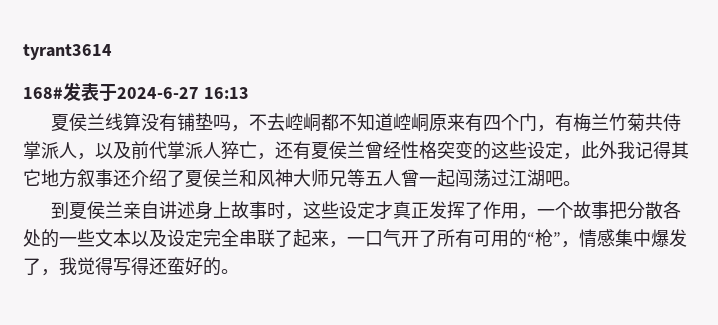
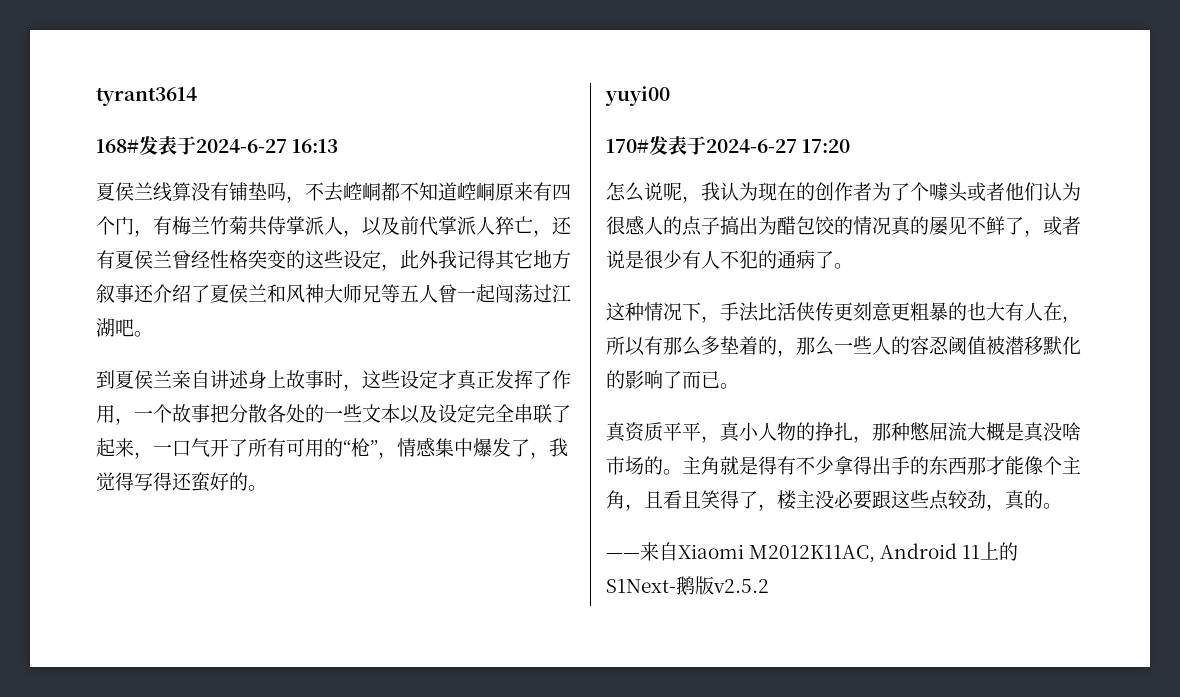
(239, 271) none -> [605,86,670,106] [606,136,851,155] [606,182,1081,203] [606,216,1081,237] [606,250,853,269] [606,302,1081,323] [606,336,1081,357] [606,370,739,389] [606,422,1081,443] [606,456,1081,475] [606,490,1062,511] [606,542,1019,563] [606,576,769,596] // yuyi00 // 170#发表于2024-6-27 17:20 // 怎么说呢，我认为现在的创作者为了个噱头或者他们认为很感人的点子搞出为醋包饺的情况真的屡见不鲜了，或者说是很少有人不犯的通病了。 // 这种情况下，手法比活侠传更刻意更粗暴的也大有人在，所以有那么多垫着的，那么一些人的容忍阈值被潜移默化的影响了而已。 // 真资质平平，真小人物的挣扎，那种憋屈流大概是真没啥市场的。主角就是得有不少拿得出手的东西那才能像个主角，且看且笑得了，楼主没必要跟这些点较劲，真的。 // ——来自Xiaomi M2012K11AC, Android 11上的S1Next-鹅版v2.5.2

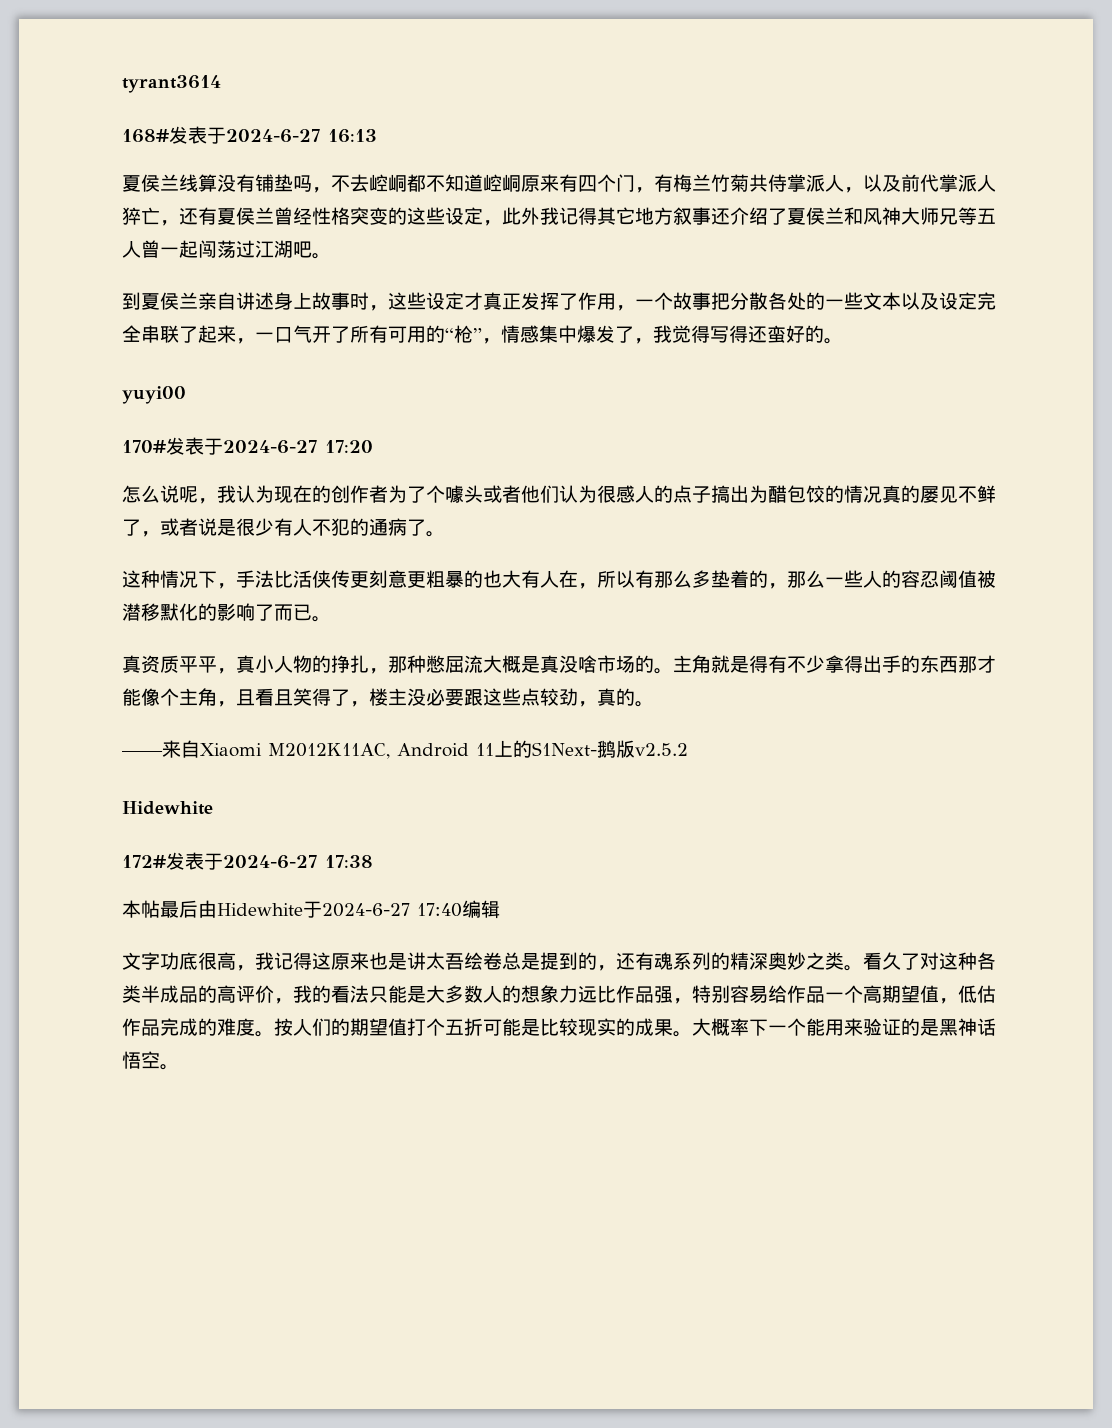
(769, 586) none -> [122,801,213,815] [122,852,373,870] [122,900,500,919] [122,952,996,971] [122,985,996,1004] [122,1018,996,1037] [122,1051,179,1070] // Hidewhite // 172#发表于2024-6-27 17:38 // 本帖最后由Hidewhite于2024-6-27 17:40编辑 // 文字功底很高，我记得这原来也是讲太吾绘卷总是提到的，还有魂系列的精深奥妙之类。看久了对这种各类半成品的高评价，我的看法只能是大多数人的想象力远比作品强，特别容易给作品一个高期望值，低估作品完成的难度。按人们的期望值打个五折可能是比较现实的成果。大概率下一个能用来验证的是黑神话悟空。

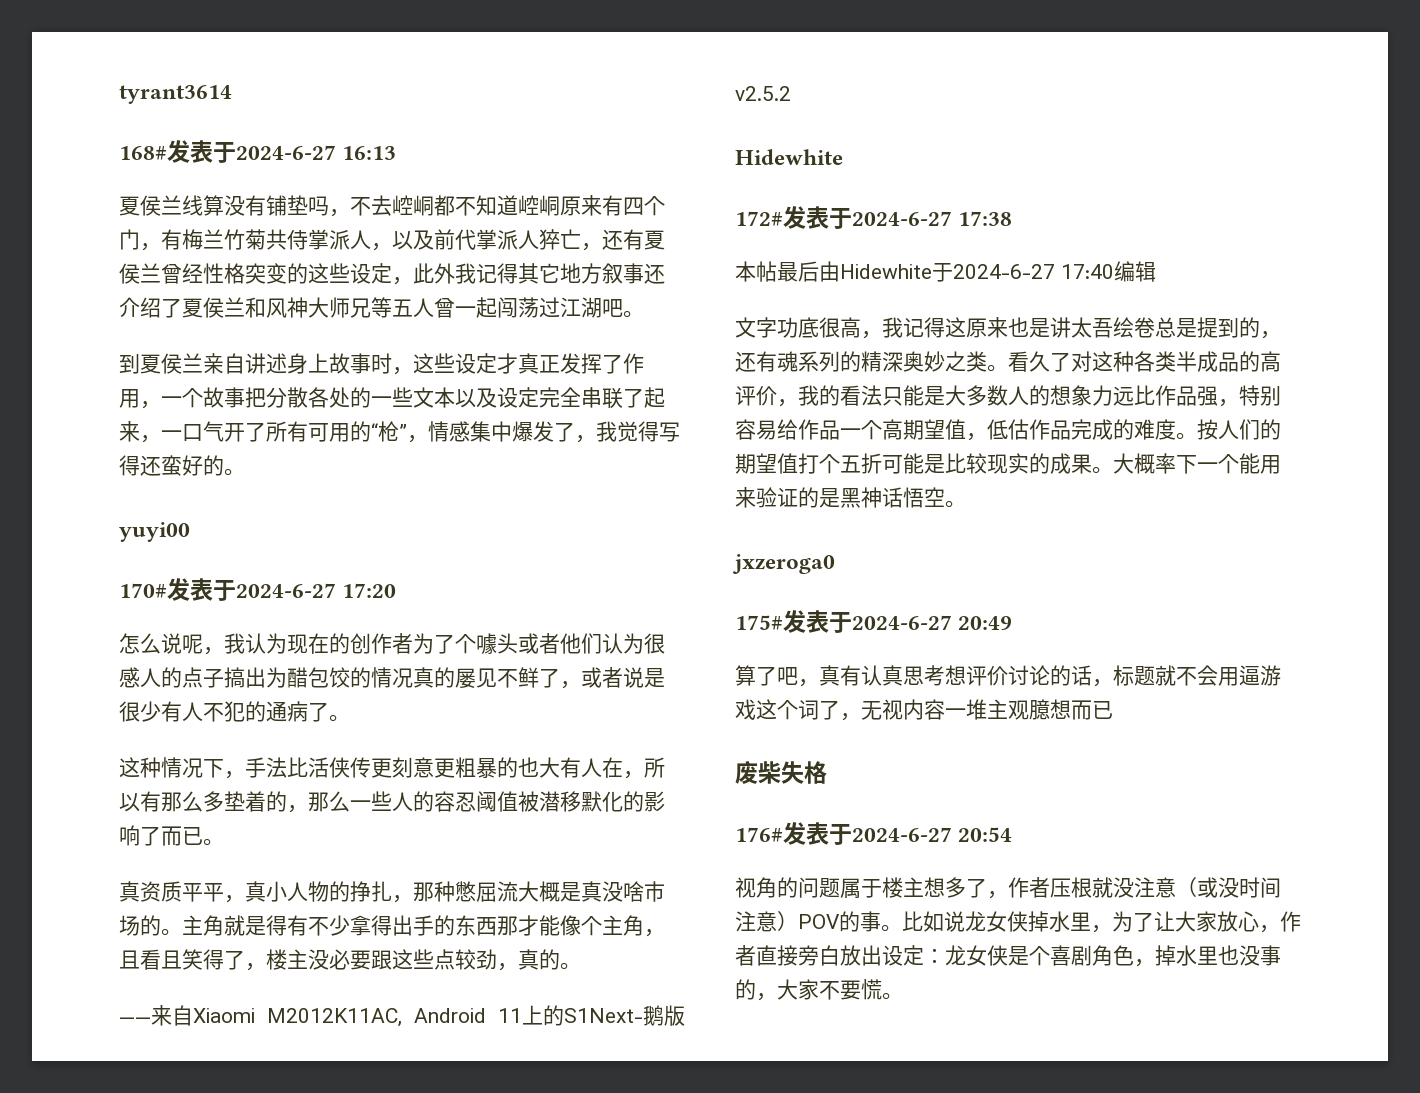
(179, 1067) none -> [732,554,835,574] [735,610,1013,633] [735,665,1281,687] [735,699,1113,721] [735,761,827,784] [735,822,1013,845] [735,877,1281,899] [735,911,1301,933] [735,945,1281,967] [735,979,903,1001] // jxzeroga0 // 175#发表于2024-6-27 20:49 // 算了吧，真有认真思考想评价讨论的话，标题就不会用逼游戏这个词了，无视内容一堆主观臆想而已 // 废柴失格 // 176#发表于2024-6-27 20:54 // 视角的问题属于楼主想多了，作者压根就没注意（或没时间注意）POV的事。比如说龙女侠掉水里，为了让大家放心，作者直接旁白放出设定：龙女侠是个喜剧角色，掉水里也没事的，大家不要慌。

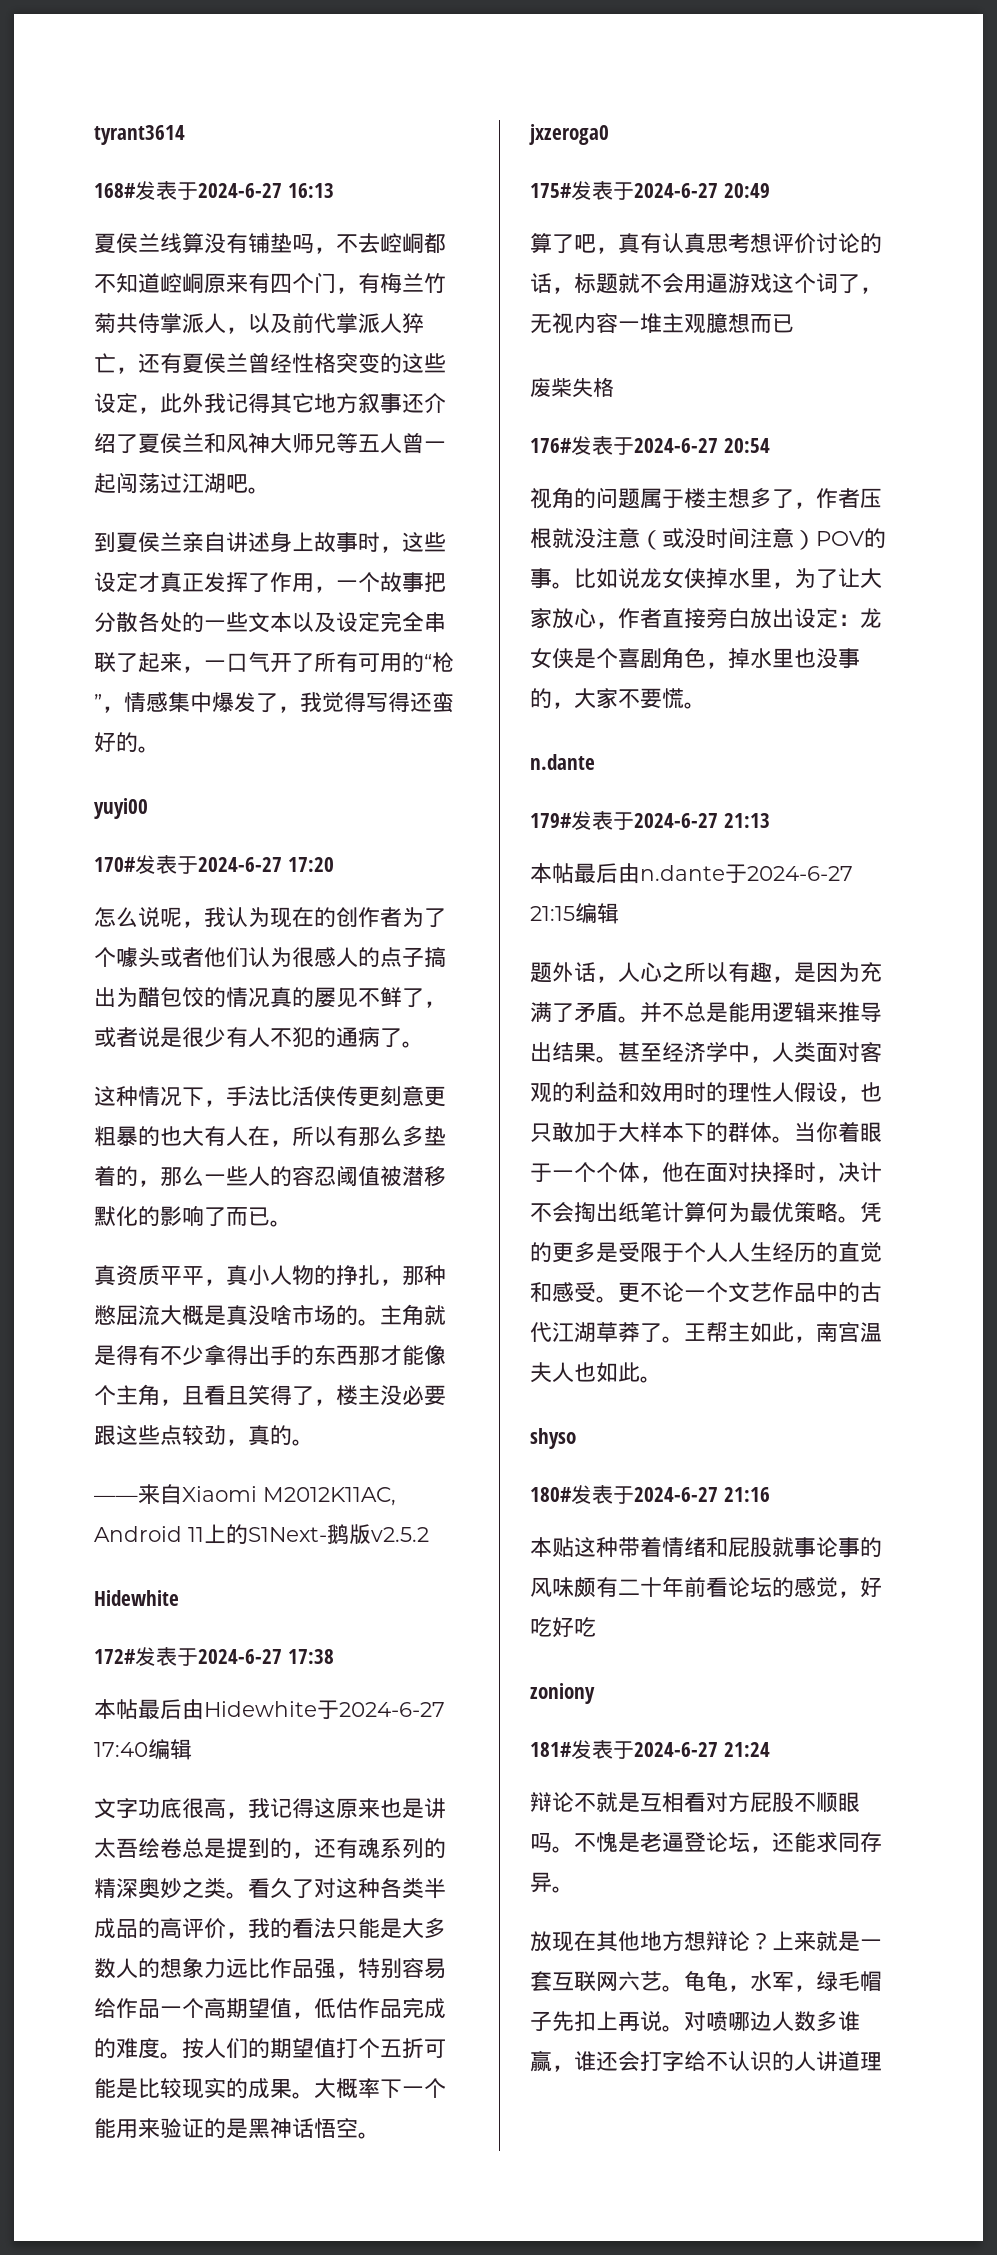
(903, 996) none -> [530,754,595,770] [530,811,770,830] [530,863,853,884] [530,903,619,924] [530,962,882,983] [530,1002,882,1023] [530,1042,882,1063] [530,1081,882,1103] [530,1122,882,1143] [530,1162,882,1183] [530,1202,882,1223] [530,1242,882,1263] [530,1282,882,1303] [530,1322,882,1343] [530,1362,662,1383] [530,1428,576,1449] [530,1485,770,1504] [530,1537,882,1558] [530,1576,882,1598] [530,1617,596,1638] [530,1683,595,1704] [530,1740,770,1759] [530,1792,860,1813] [530,1832,882,1853] [530,1872,574,1893] [530,1931,882,1952] [530,1971,882,1992] [530,2011,860,2032] [530,2050,882,2072] // n.dante // 179#发表于2024-6-27 21:13 // 本帖最后由n.dante于2024-6-27 21:15编辑 // 题外话，人心之所以有趣，是因为充满了矛盾。并不总是能用逻辑来推导出结果。甚至经济学中，人类面对客观的利益和效用时的理性人假设，也只敢加于大样本下的群体。当你着眼于一个个体，他在面对抉择时，决计不会掏出纸笔计算何为最优策略。凭的更多是受限于个人人生经历的直觉和感受。更不论一个文艺作品中的古代江湖草莽了。王帮主如此，南宫温夫人也如此。 // shyso // 180#发表于2024-6-27 21:16 // 本贴这种带着情绪和屁股就事论事的风味颇有二十年前看论坛的感觉，好吃好吃 // zoniony // 181#发表于2024-6-27 21:24 // 辩论不就是互相看对方屁股不顺眼吗。不愧是老逼登论坛，还能求同存异。 // 放现在其他地方想辩论？上来就是一套互联网六艺。龟龟，水军，绿毛帽子先扣上再说。对喷哪边人数多谁赢，谁还会打字给不认识的人讲道理

